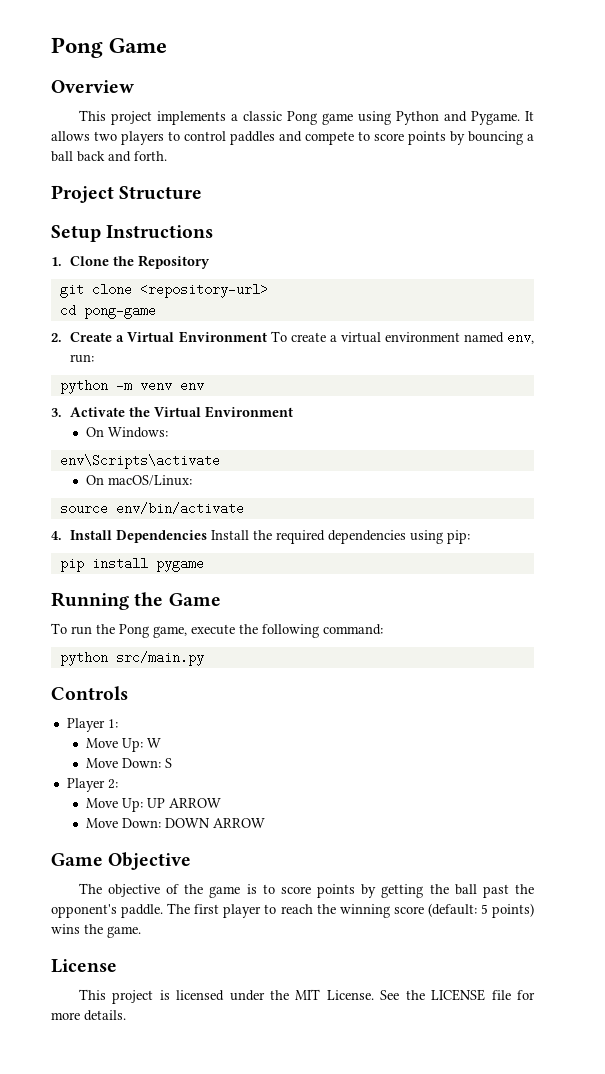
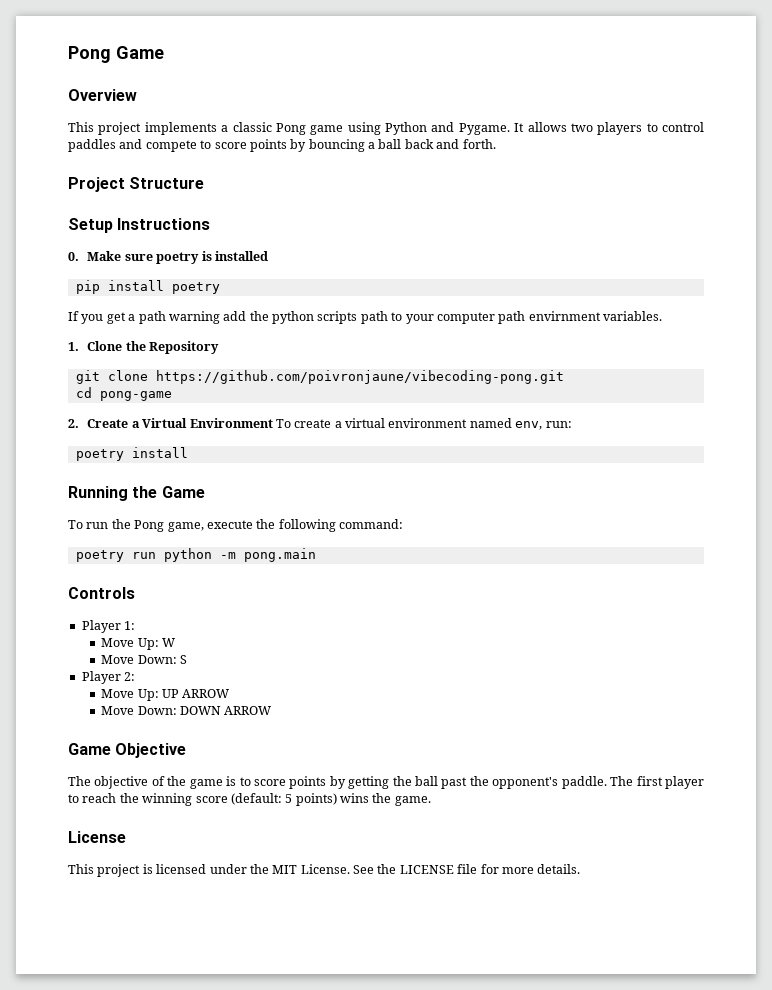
(214, 232) none -> [68,251,268,264] [75,280,220,294] [68,311,662,324] // 0. Make sure poetry is installed // pip install poetry // If you get a path warning add the python scripts path to your computer path envirnment variables.
[139,283,268,298] <repository-url> -> [155,370,564,384] https://github.com/poivronjaune/vibecoding-pong.git
[59,379,204,394] [51,406,294,418] [86,427,169,438] [59,454,220,469] [86,475,193,486] [59,502,244,515] [51,530,471,544] [59,557,204,572] python -m venv env // 3. Activate the Virtual Environment // On Windows: // env\Scripts\activate // On macOS/Linux: // source env/bin/activate // 4. Install Dependencies Install the required dependencies using pip: // pip install pygame -> [75,447,188,461] poetry install
[59,651,204,666] python src/main.py -> [75,548,316,562] poetry run python -m pong.main

